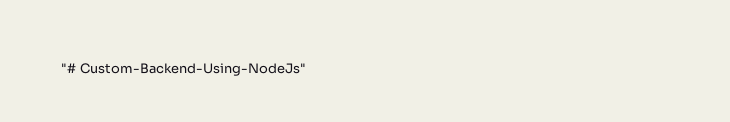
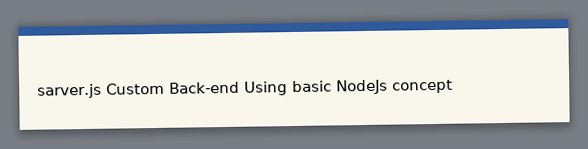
[61,63,306,76] "# Custom-Backend-Using-NodeJs" -> [37,79,453,99] sarver.js Custom Back-end Using basic NodeJs concept

